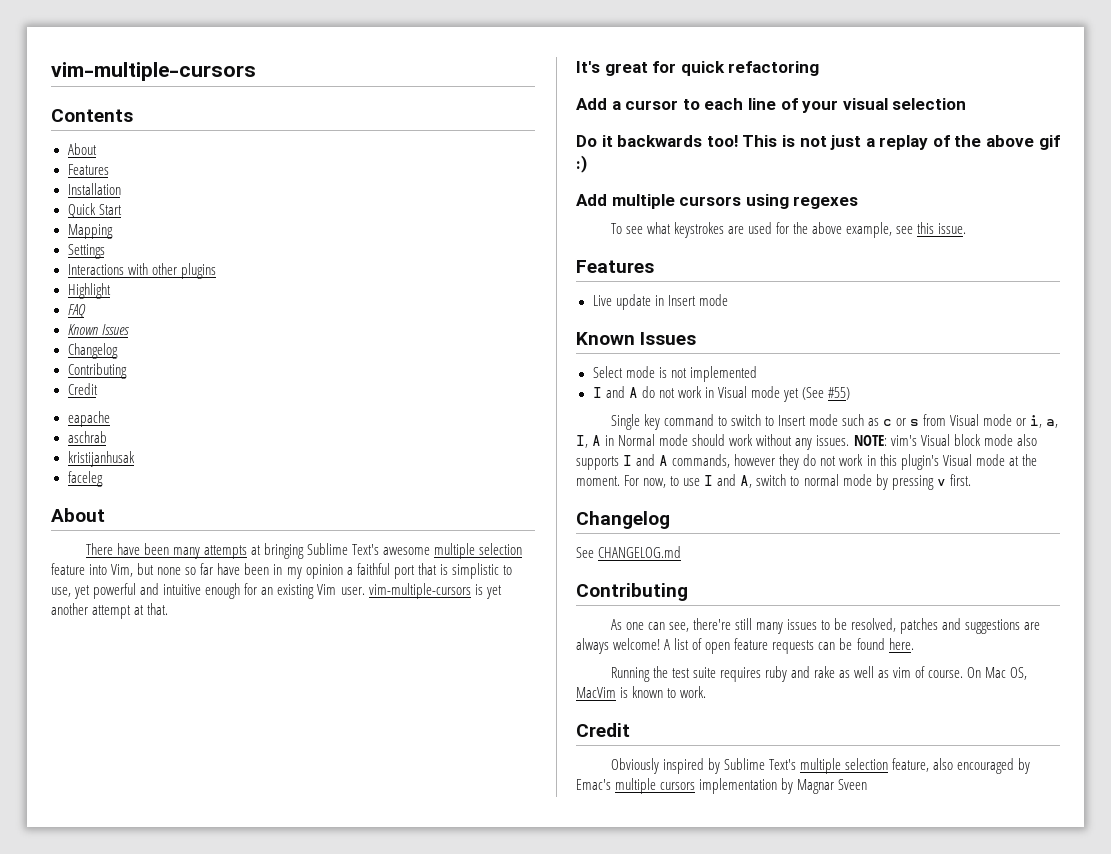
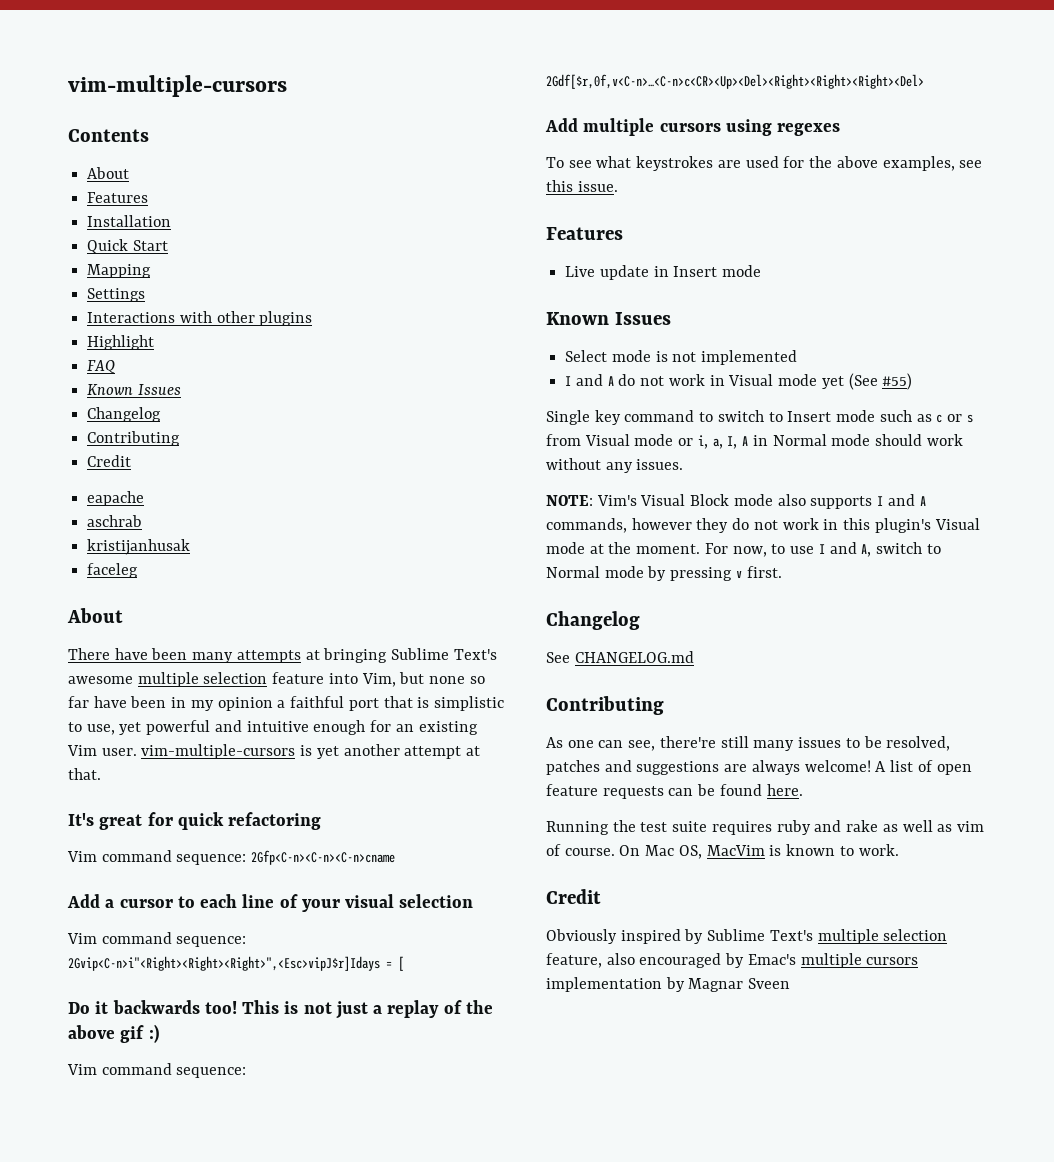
(820, 68) none -> [67,850,396,865] // Vim command sequence: 2Gfp<C-n><C-n><C-n>cname
(967, 104) none -> [67,932,247,947] [68,956,404,971] // Vim command sequence: 2Gvip<C-n>i"<Right><Right><Right>",<Esc>vipJ$r]Idays = [
(587, 164) none -> [67,1063,247,1078] [546,74,924,89] // Vim command sequence: 2Gdf[$r,0f,v<C-n>…<C-n>c<CR><Up><Del><Right><Right><Right><Del>
[846,222,893,238] example, -> [882,156,955,171] examples,
[853,434,981,446] NOTE: vim's Visual block -> [546,494,730,506] // NOTE: Vim's Visual Block
[803,474,839,486] normal -> [546,566,600,578] Normal

